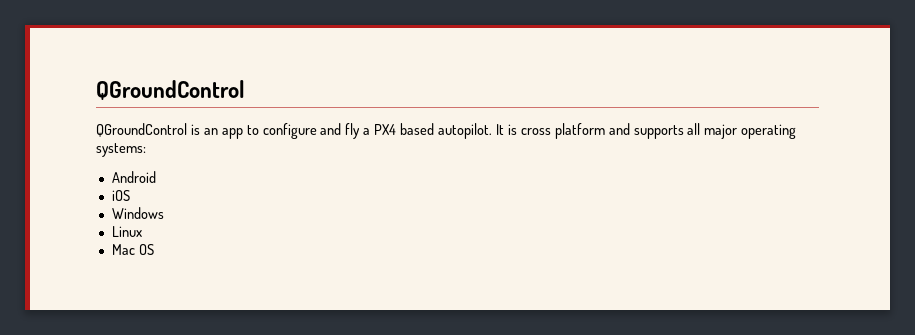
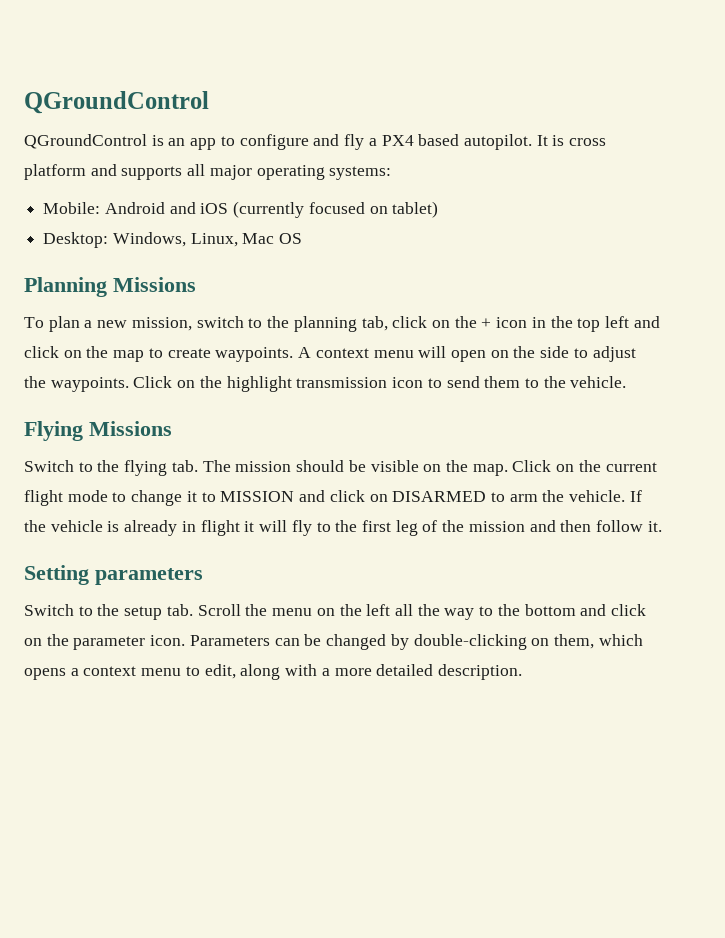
(146, 150) none -> [43,202,101,214] Mobile:
[111,190,130,201] [111,207,164,219] [111,226,142,237] [111,244,154,255] // iOS // Windows // Linux // Mac OS -> [169,201,439,218] [43,232,303,248] [24,277,196,297] [24,316,660,332] [24,346,636,362] [24,376,627,392] [24,421,172,441] [24,460,657,476] [24,490,642,506] [24,520,662,536] [24,565,203,585] [24,604,647,620] [24,634,643,650] [24,664,522,680] and iOS (currently focused on tablet) // Desktop: Windows, Linux, Mac OS // Planning Missions // To plan a new mission, switch to the planning tab, click on the + icon in the top left and click on the map to create waypoints. A context menu will open on the side to adjust the waypoints. Click on the highlight transmission icon to send them to the vehicle. // Flying Missions // Switch to the flying tab. The mission should be visible on the map. Click on the current flight mode to change it to MISSION and click on DISARMED to arm the vehicle. If the vehicle is already in flight it will fly to the first leg of the mission and then follow it. // Setting parameters // Switch to the setup tab. Scroll the menu on the left all the way to the bottom and click on the parameter icon. Parameters can be changed by double-clicking on them, which opens a context menu to edit, along with a more detailed description.

